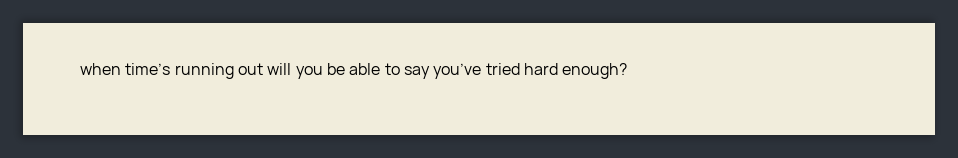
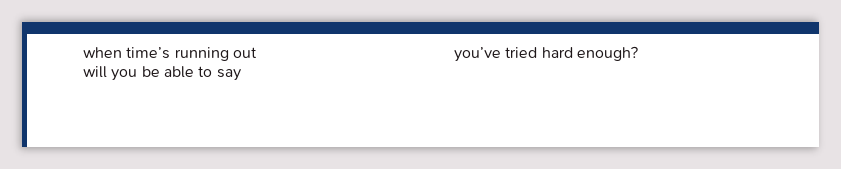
(263, 69) none -> (257, 52) //
(430, 72) none -> (241, 75) //

